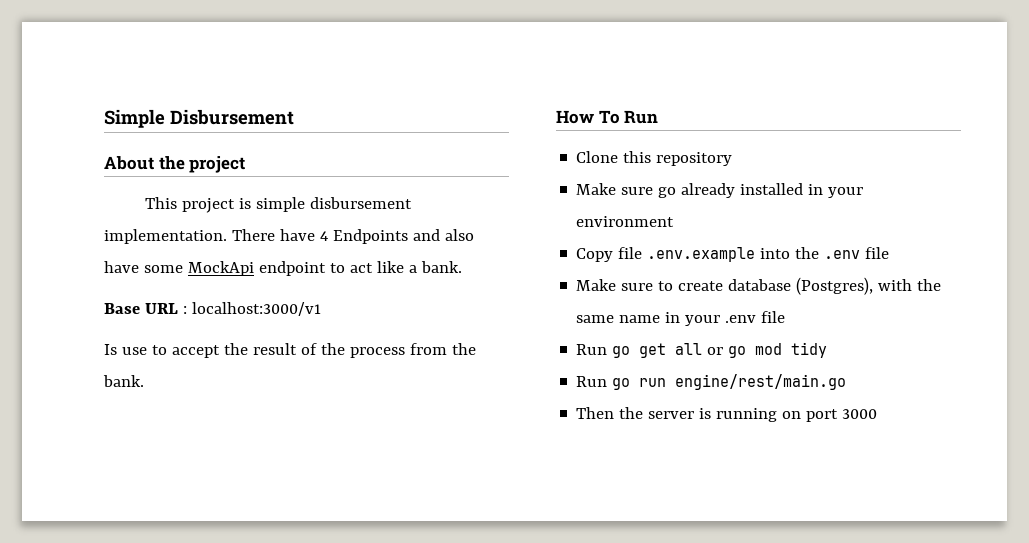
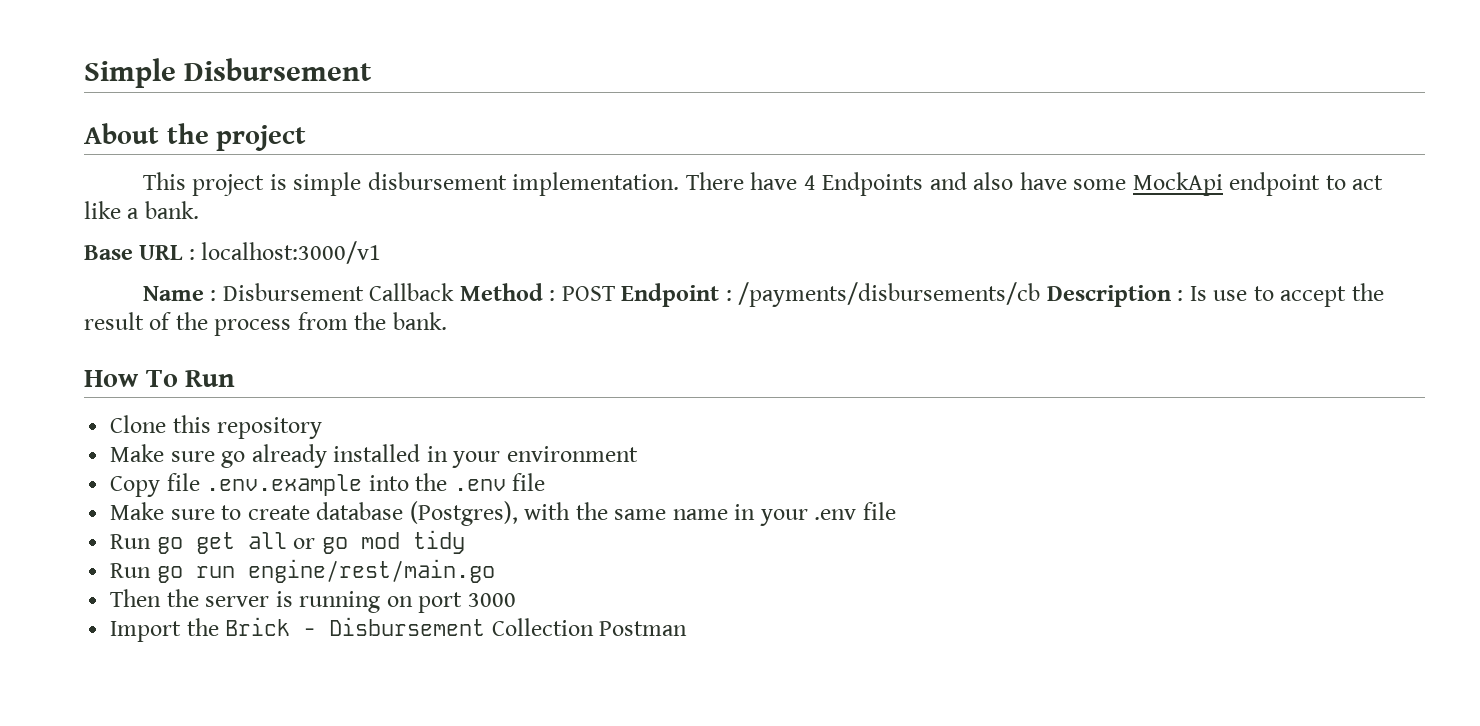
(321, 309) none -> [142,282,1184,307] Name : Disbursement Callback Method : POST Endpoint : /payments/disbursements/cb Description :
(878, 414) none -> [110,617,688,642] // Import the Brick - Disbursement Collection Postman

